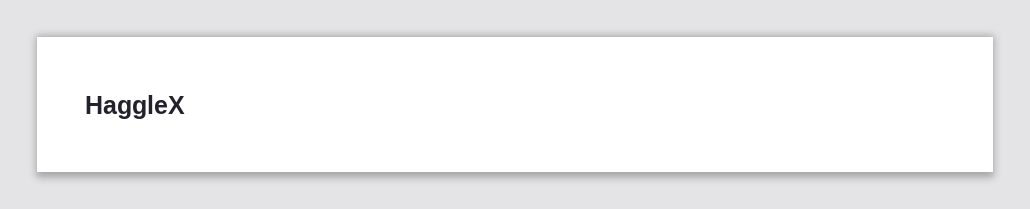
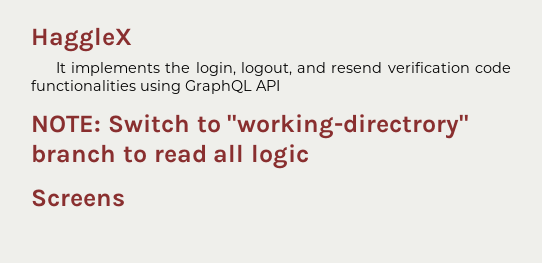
(185, 107) none -> [55,62,511,76] [31,80,280,94] [31,114,470,139] [31,144,309,169] [31,189,125,207] // It implements the login, logout, and resend verification code functionalities using GraphQL API // NOTE: Switch to "working-directrory" branch to read all logic // Screens

